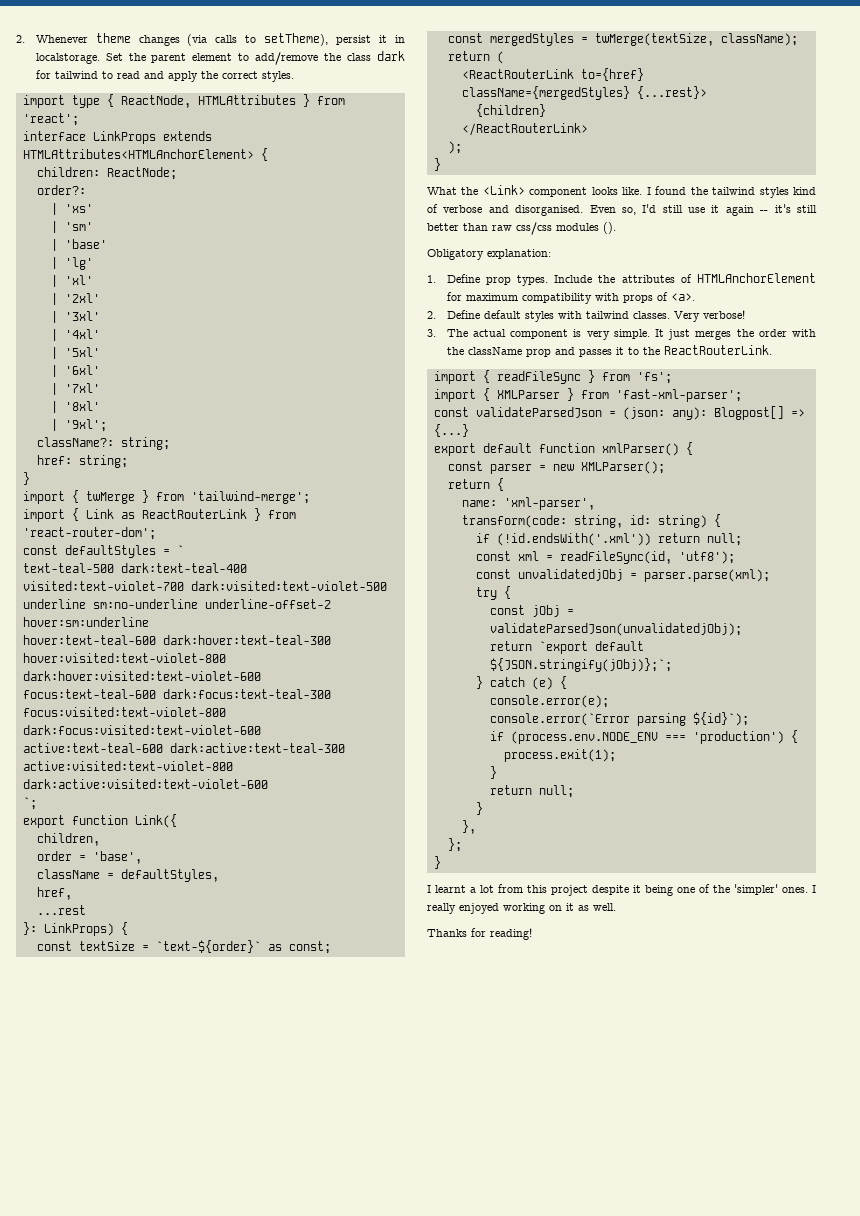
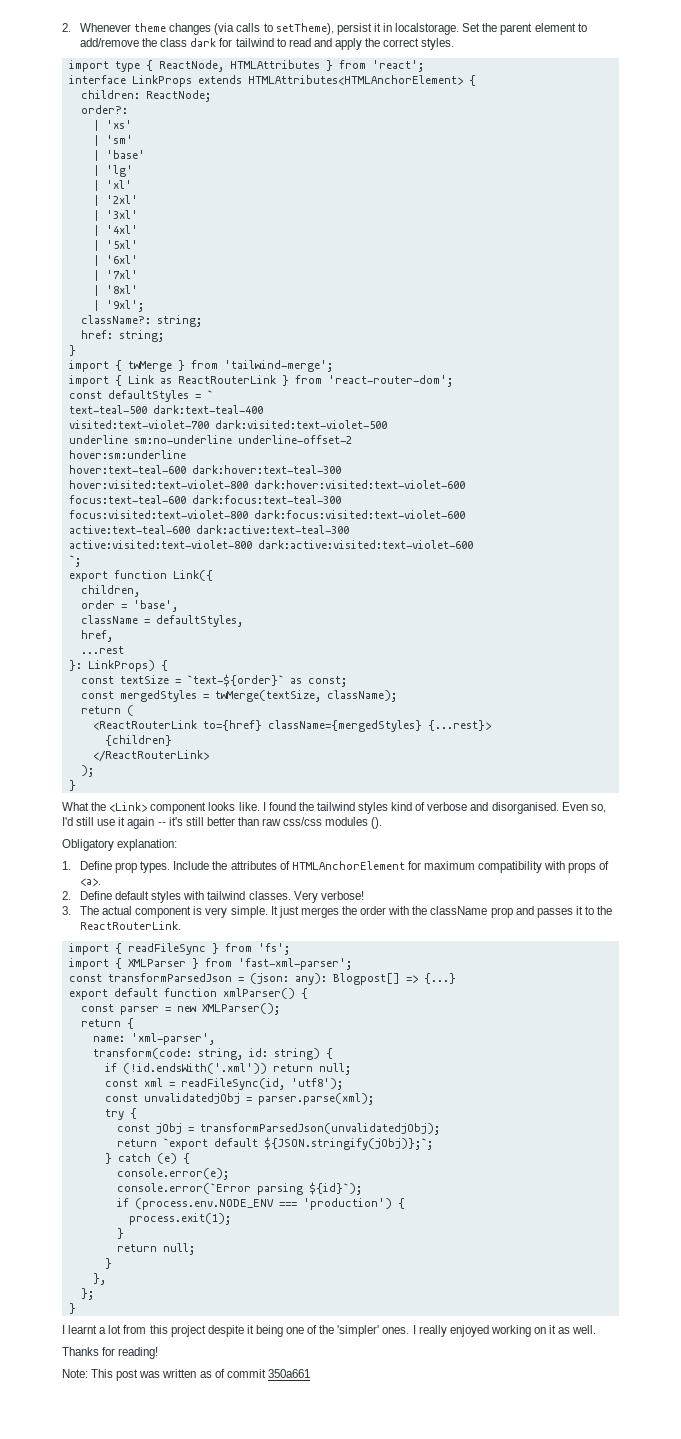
[475,407,602,418] validateParsedJson -> [107,973,232,982] transformParsedJson
[489,623,742,636] validateParsedJson(unvalidatedjObj); -> [199,1123,440,1135] transformParsedJson(unvalidatedjObj);
(532, 934) none -> [62,1369,310,1381] // Note: This post was written as of commit 350a661

